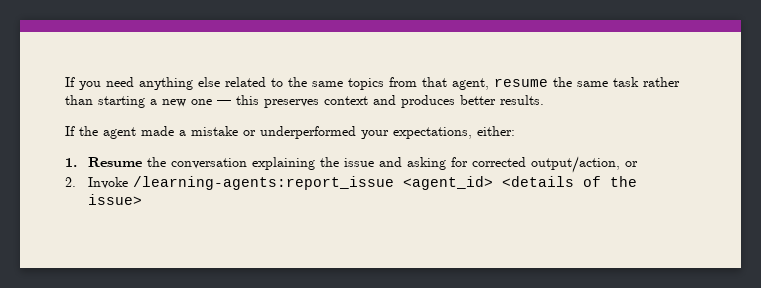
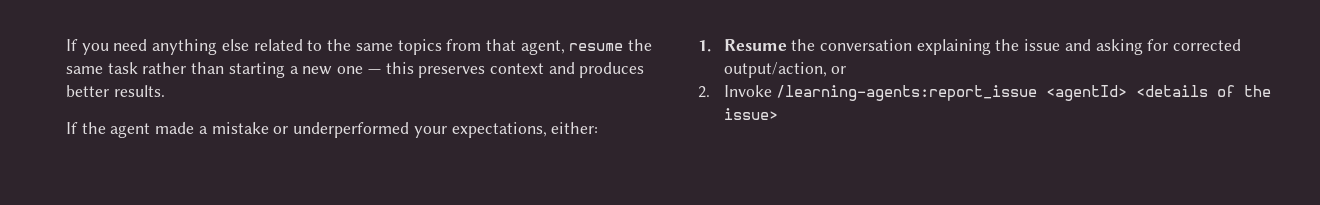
[402,176,493,190] <agent_id> -> [1046,85,1128,101] <agentId>

